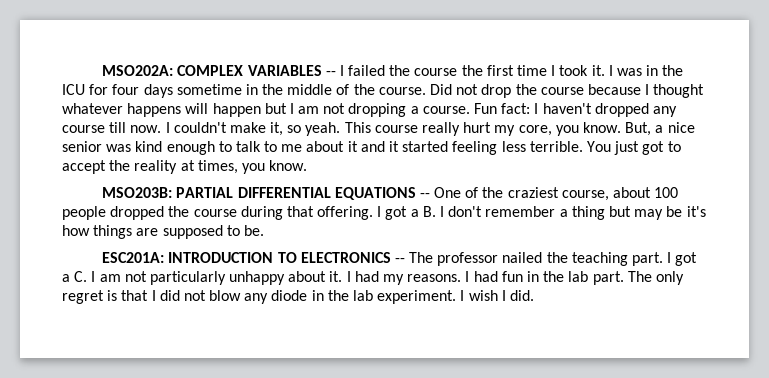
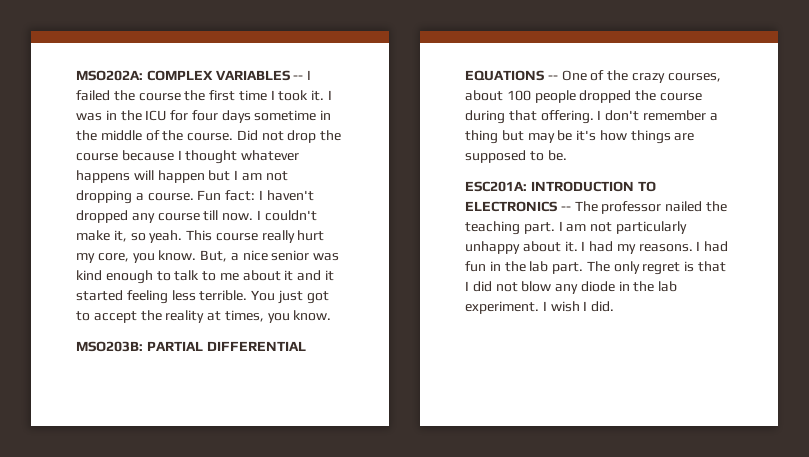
[507,187,609,201] craziest course, -> [631,73,721,83] crazy courses,
[385,206,445,220] got a B. I -> (602, 115) none
[675,252,698,266] [62,271,96,282] got a C. I -> (563, 226) none

